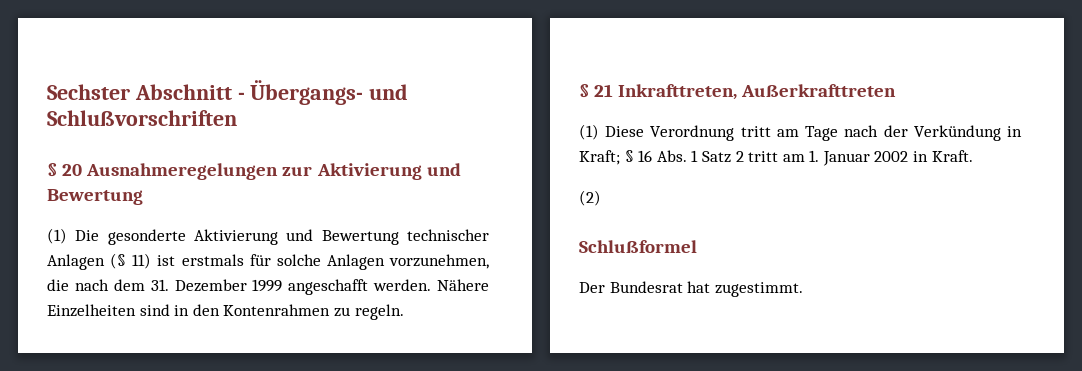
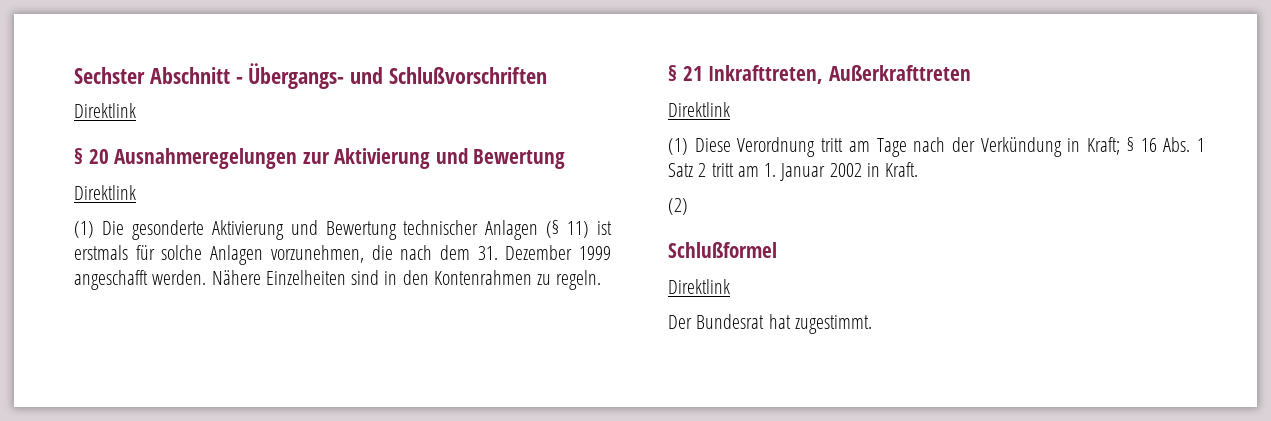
(237, 118) none -> [74,103,136,118] // Direktlink
(143, 197) none -> [74,185,136,200] // Direktlink
(897, 90) none -> [668,102,730,117] // Direktlink
(697, 246) none -> [668,279,730,294] // Direktlink

